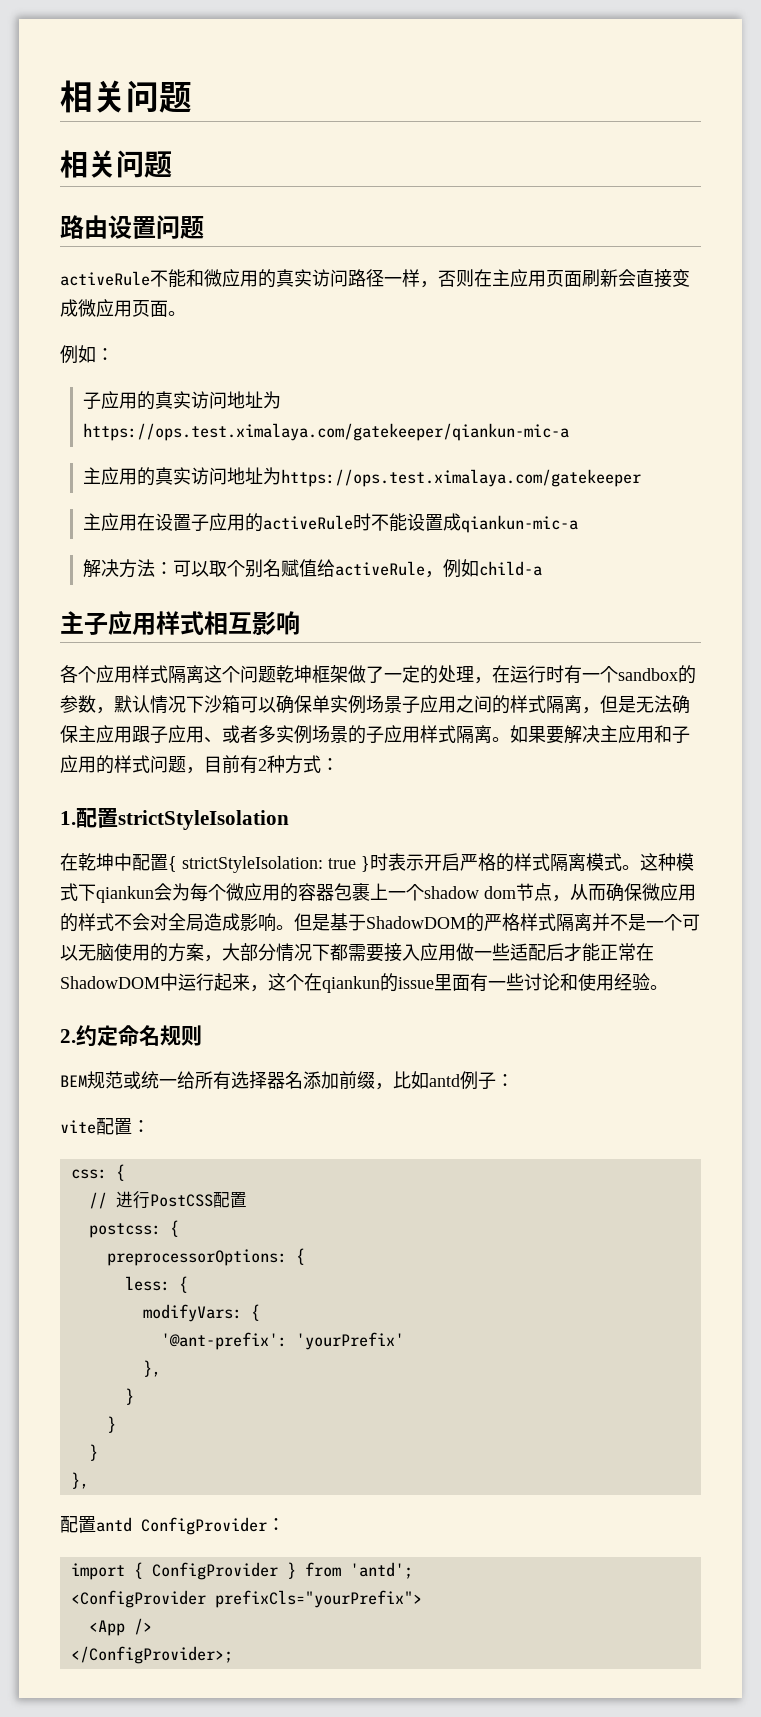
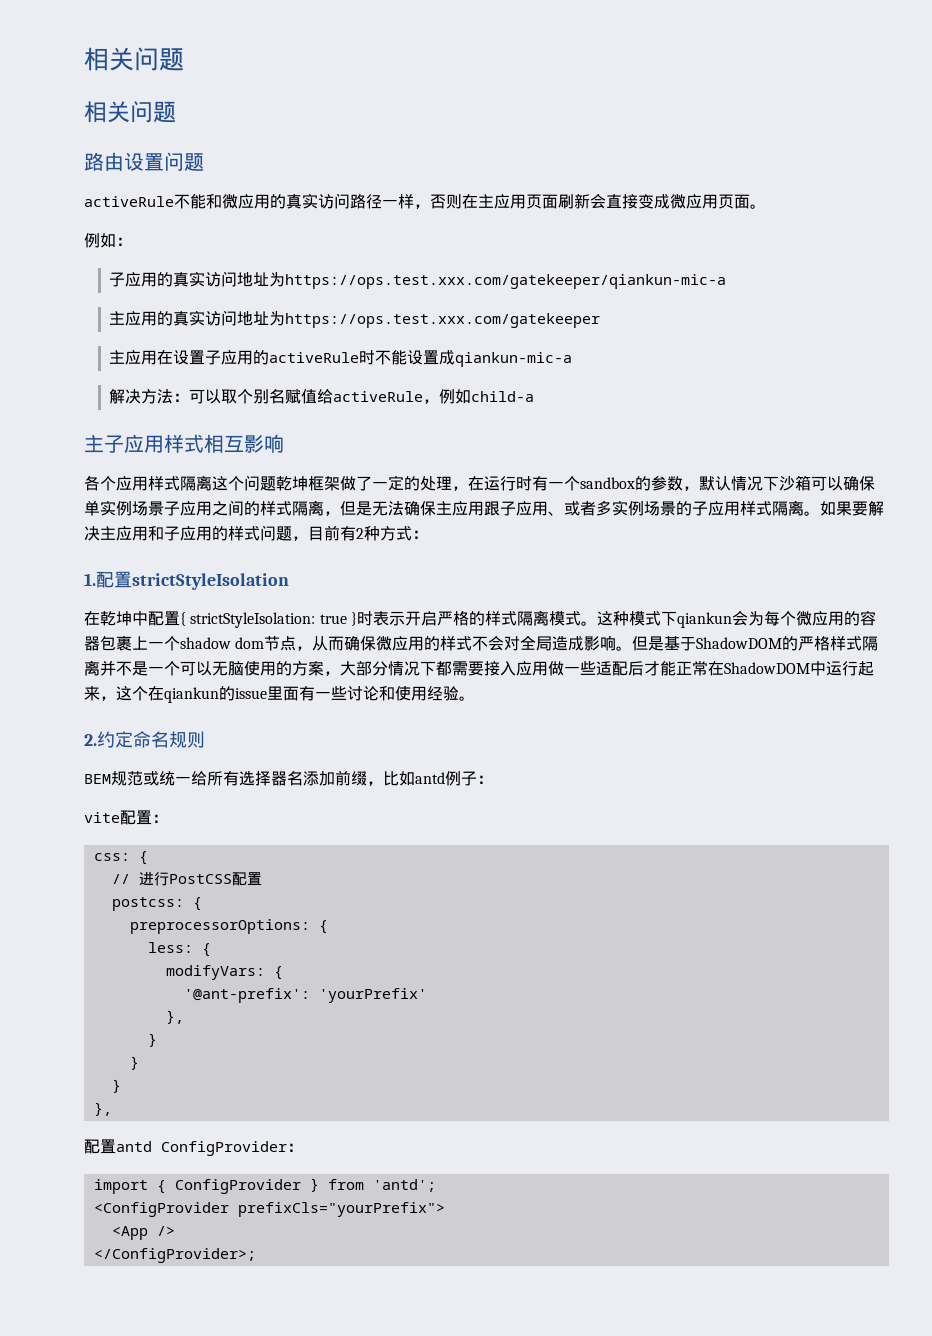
[82,423,569,441] https://ops.test.ximalaya.com/gatekeeper/qiankun-mic-a -> [285,274,727,289] https://ops.test.xxx.com/gatekeeper/qiankun-mic-a
[280,469,641,487] https://ops.test.ximalaya.com/gatekeeper -> [285,313,601,328] https://ops.test.xxx.com/gatekeeper

